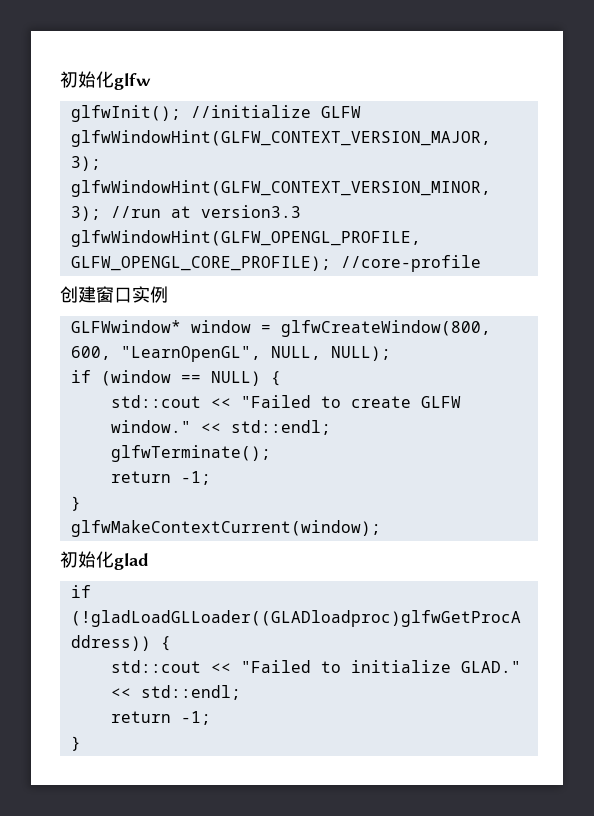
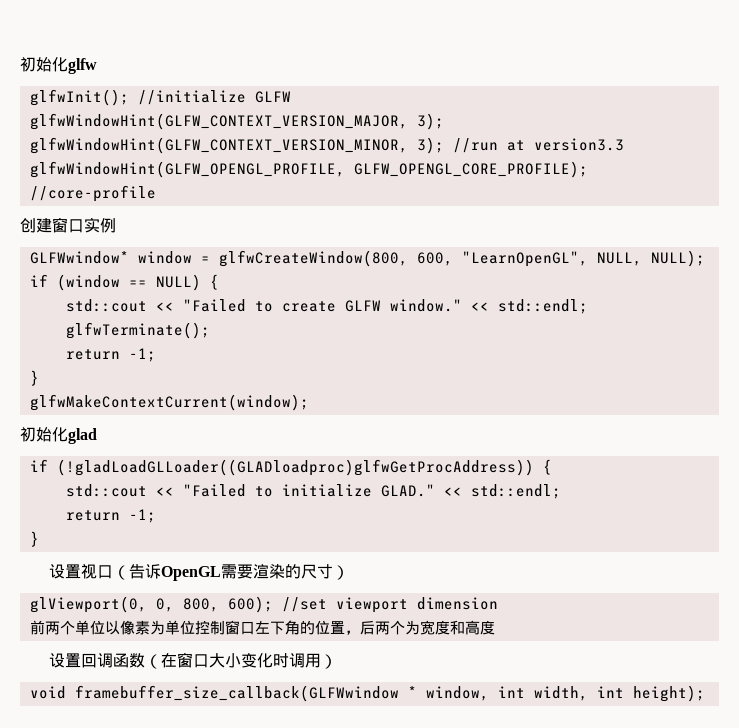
(81, 743) none -> [48,563,349,581] [29,596,498,613] [29,620,495,635] [48,652,337,669] [29,685,705,702] // 设置视口（告诉OpenGL需要渲染的尺寸） // glViewport(0, 0, 800, 600); //set viewport dimension // 前两个单位以像素为单位控制窗口左下角的位置，后两个为宽度和高度 // 设置回调函数（在窗口大小变化时调用） // void framebuffer_size_callback(GLFWwindow * window, int width, int height);

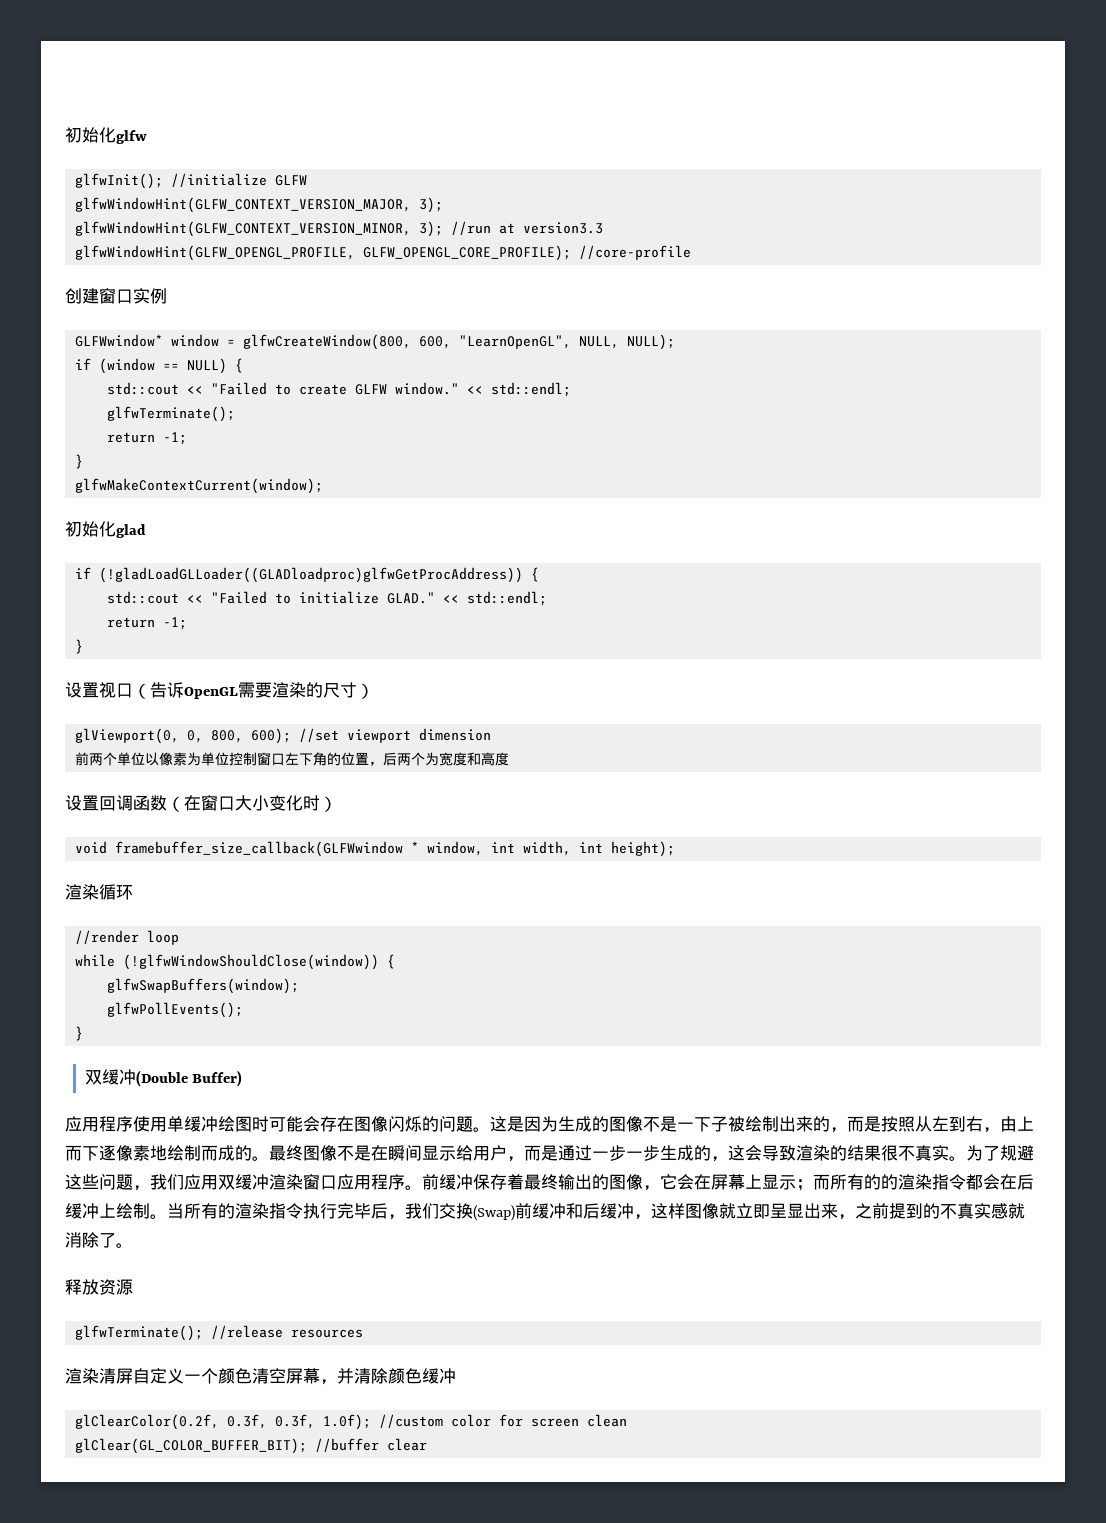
[288,653,321,668] 调用 -> (320, 803) none
(705, 693) none -> [65,884,133,900] [75,930,180,945] [75,954,396,970] [107,978,300,994] [107,1002,244,1018] [75,1026,84,1041] [84,1069,243,1087] [65,1116,1034,1133] [65,1145,1034,1162] [65,1174,1034,1191] [65,1203,1025,1221] [65,1232,133,1248] [65,1279,133,1295] [75,1325,364,1341] [65,1368,456,1385] [75,1414,628,1430] [75,1438,428,1454] // 渲染循环 // //render loop // while (!glfwWindowShouldClose(window)) { // glfwSwapBuffers(window); // glfwPollEvents(); // } // 双缓冲(Double Buffer) // 应用程序使用单缓冲绘图时可能会存在图像闪烁的问题。这是因为生成的图像不是一下子被绘制出来的，而是按照从左到右，由上而下逐像素地绘制而成的。最终图像不是在瞬间显示给用户，而是通过一步一步生成的，这会导致渲染的结果很不真实。为了规避这些问题，我们应用双缓冲渲染窗口应用程序。前缓冲保存着最终输出的图像，它会在屏幕上显示；而所有的的渲染指令都会在后缓冲上绘制。当所有的渲染指令执行完毕后，我们交换(Swap)前缓冲和后缓冲，这样图像就立即呈显出来，之前提到的不真实感就消除了。 // 释放资源 // glfwTerminate(); //release resources // 渲染清屏自定义一个颜色清空屏幕，并清除颜色缓冲 // glClearColor(0.2f, 0.3f, 0.3f, 1.0f); //custom color for screen clean // glClear(GL_COLOR_BUFFER_BIT); //buffer clear

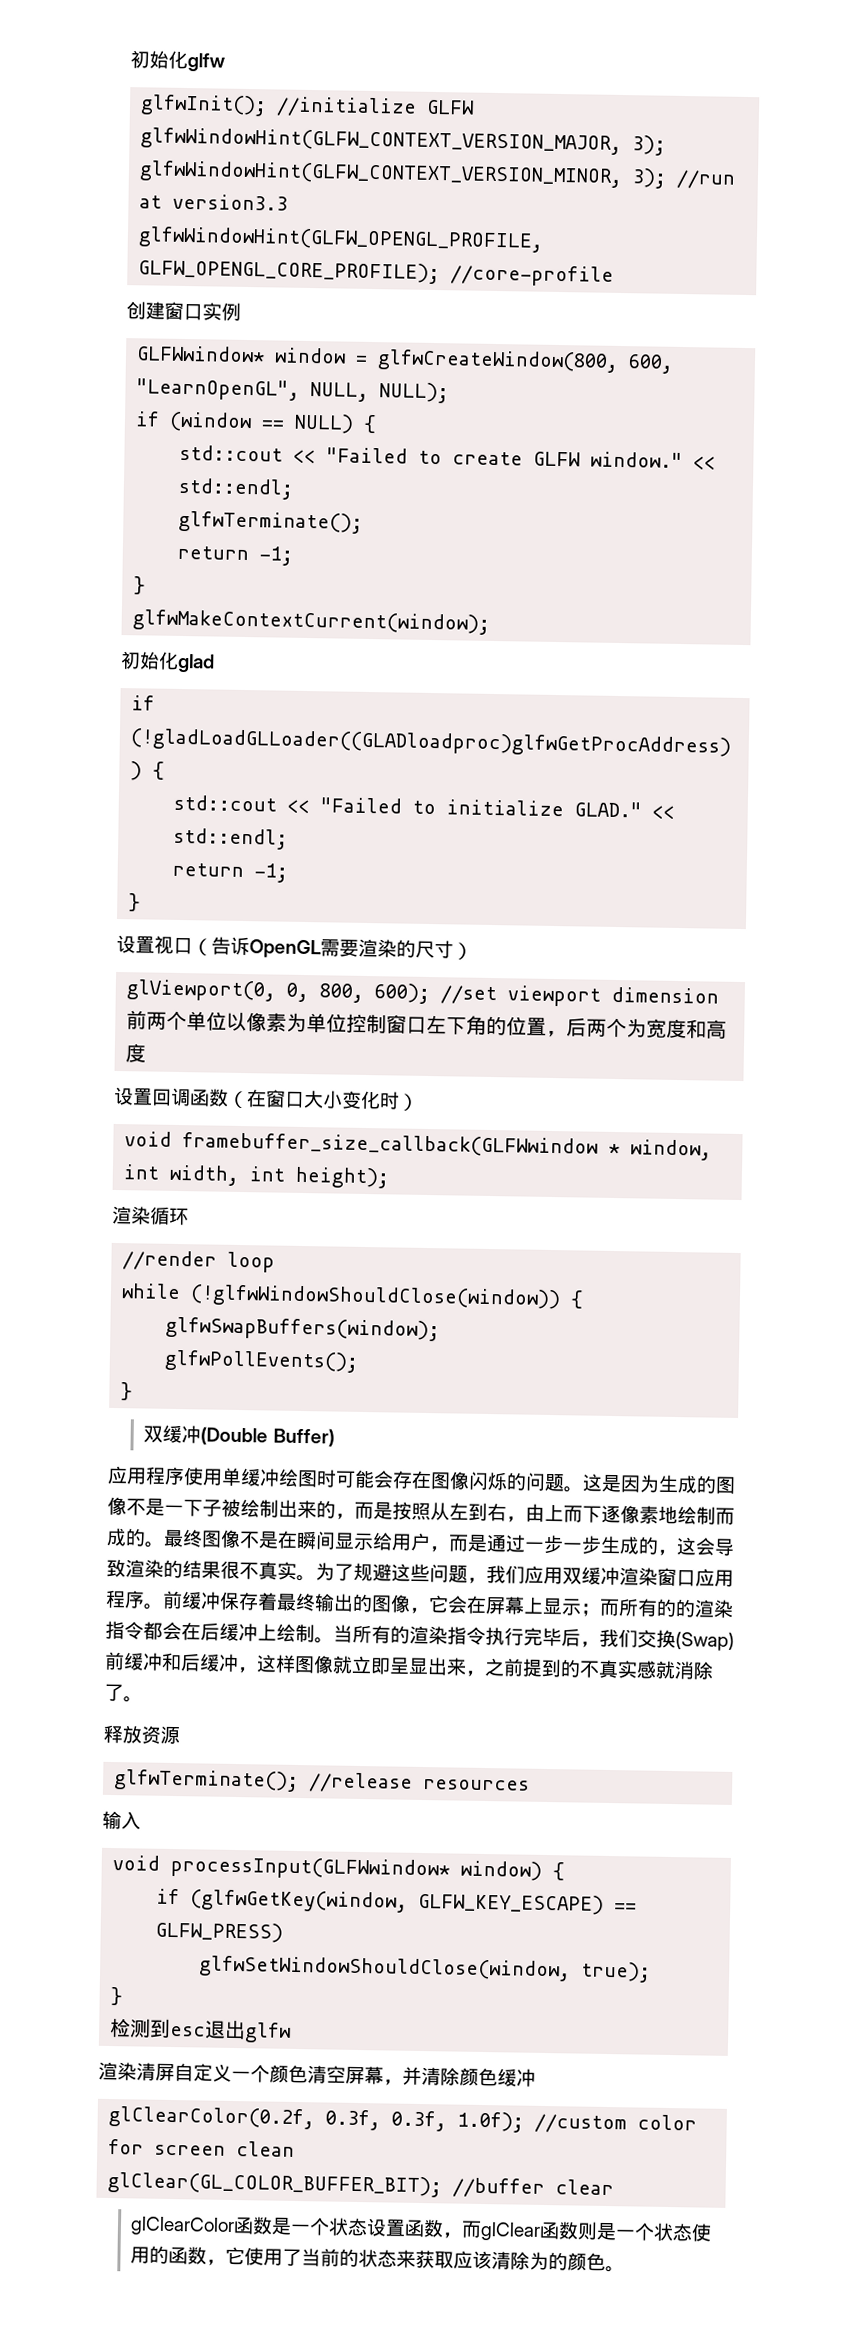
(364, 1333) none -> [102,1810,141,1830] [112,1855,566,1881] [156,1888,638,1915] [155,1921,284,1943] [199,1955,652,1983] [110,1987,124,2006] [110,2018,292,2043] // 输入 // void processInput(GLFWwindow* window) { // if (glfwGetKey(window, GLFW_KEY_ESCAPE) == GLFW_PRESS) // glfwSetWindowShouldClose(window, true); // } // 检测到esc退出glfw
(428, 1444) none -> [130,2216,713,2242] [130,2245,626,2273] // glClearColor函数是一个状态设置函数，而glClear函数则是一个状态使用的函数，它使用了当前的状态来获取应该清除为的颜色。

